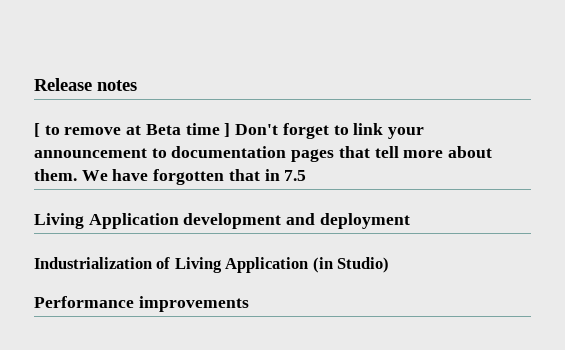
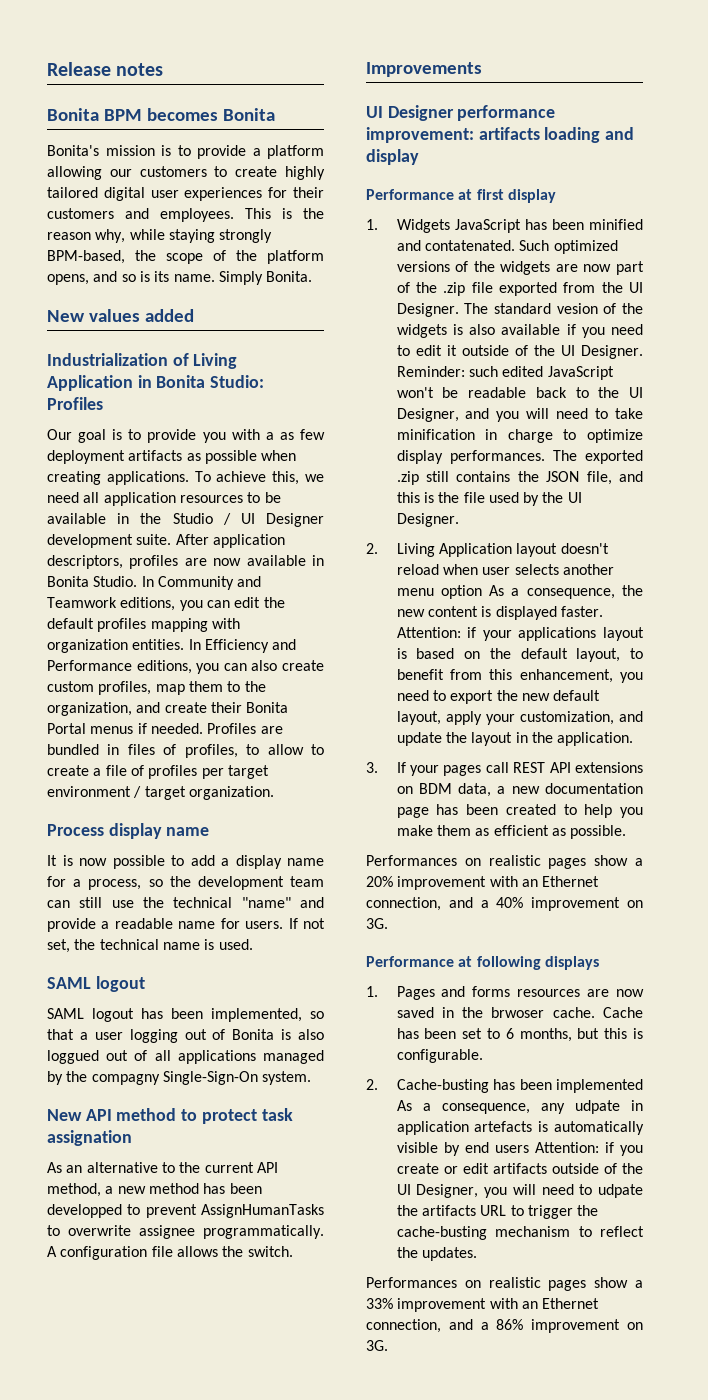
[34,123,424,139] [34,146,493,162] [34,169,307,185] [34,213,410,229] [34,257,390,273] [34,296,249,312] [ to remove at Beta time ] Don't forget to link your announcement to documentation pages that tell more about them. We have forgotten that in 7.5 // Living Application development and deployment // Industrialization of Living Application (in Studio) // Performance improvements -> [47,108,275,121] [47,145,324,159] [47,166,325,180] [47,187,324,201] [47,208,324,222] [47,229,273,243] [47,250,324,264] [47,271,313,285] [47,309,194,322] [47,353,238,369] [47,375,265,391] [47,397,103,410] [47,429,325,443] [47,450,297,464] [47,471,324,485] [47,492,281,506] [47,513,324,527] [47,534,285,548] [47,555,324,569] [47,576,262,590] [47,597,285,611] [47,618,240,632] [47,639,297,653] [47,660,324,674] [47,681,266,695] [47,702,289,716] [47,723,283,734] [47,744,324,758] [47,765,269,779] [47,786,274,800] [47,823,210,839] [47,855,324,869] [47,876,324,890] [47,897,324,908] [47,918,325,932] [47,939,253,953] [47,976,145,992] [47,1008,324,1022] [47,1029,324,1043] [47,1050,325,1064] [47,1071,312,1085] [47,1108,293,1124] [47,1130,132,1146] [47,1162,278,1173] [47,1183,262,1197] [47,1204,324,1218] [47,1225,324,1239] [47,1246,293,1260] [366,62,482,77] [366,105,556,121] [366,127,635,143] [366,149,419,165] [366,189,556,203] [366,219,643,233] [396,240,618,254] [396,261,644,275] [396,282,643,296] [396,303,643,317] [396,324,643,338] [396,345,643,359] [396,366,614,380] [396,387,643,398] [396,408,643,422] [396,429,643,443] [396,450,643,464] [396,471,643,485] [396,492,582,506] [396,513,459,527] [366,543,609,557] [396,564,614,575] [396,585,643,599] [396,606,603,620] [396,627,644,641] [396,648,643,662] [396,669,643,683] [396,690,601,704] [396,711,643,725] [396,732,634,746] [366,762,643,776] [396,783,643,797] [396,804,643,818] [396,825,627,839] [366,855,643,869] [366,876,600,890] [366,897,643,911] [366,918,388,929] [366,956,599,970] [366,986,644,1000] [396,1007,643,1018] [396,1028,643,1042] [396,1049,483,1063] [366,1079,643,1093] [396,1100,643,1114] [396,1121,644,1135] [396,1142,643,1156] [396,1163,643,1174] [396,1184,643,1198] [396,1205,599,1219] [396,1226,644,1240] [396,1247,477,1261] [366,1277,643,1291] [366,1298,600,1312] [366,1319,643,1333] [366,1340,388,1351] Bonita BPM becomes Bonita // Bonita's mission is to provide a platform allowing our customers to create highly tailored digital user experiences for their customers and employees. This is the reason why, while staying strongly BPM-based, the scope of the platform opens, and so is its name. Simply Bonita. // New values added // Industrialization of Living Application in Bonita Studio: Profiles // Our goal is to provide you with a as few deployment artifacts as possible when creating applications. To achieve this, we need all application resources to be available in the Studio / UI Designer development suite. After application descriptors, profiles are now available in Bonita Studio. In Community and Teamwork editions, you can edit the default profiles mapping with organization entities. In Efficiency and Performance editions, you can also create custom profiles, map them to the organization, and create their Bonita Portal menus if needed. Profiles are bundled in files of profiles, to allow to create a file of profiles per target environment / target organization. // Process display name // It is now possible to add a display name for a process, so the development team can still use the technical "name" and provide a readable name for users. If not set, the technical name is used. // SAML logout // SAML logout has been implemented, so that a user logging out of Bonita is also loggued out of all applications managed by the compagny Single-Sign-On system. // New API method to protect task assignation // As an alternative to the current API method, a new method has been developped to prevent AssignHumanTasks to overwrite assignee programmatically. A configuration file allows the switch. // Improvements // UI Designer performance improvement: artifacts loading and display // Performance at first display // 1. Widgets JavaScript has been minified and contatenated. Such optimized versions of the widgets are now part of the .zip file exported from the UI Designer. The standard vesion of the widgets is also available if you need to edit it outside of the UI Designer. Reminder: such edited JavaScript won't be readable back to the UI Designer, and you will need to take minification in charge to optimize display performances. The exported .zip still contains the JSON file, and this is the file used by the UI Designer. // 2. Living Application layout doesn't reload when user selects another menu option As a consequence, the new content is displayed faster. Attention: if your applications layout is based on the default layout, to benefit from this enhancement, you need to export the new default layout, apply your customization, and update the layout in the application. // 3. If your pages call REST API extensions on BDM data, a new documentation page has been created to help you make them as efficient as possible. // Performances on realistic pages show a 20% improvement with an Ethernet connection, and a 40% improvement on 3G. // Performance at following displays // 1. Pages and forms resources are now saved in the brwoser cache. Cache has been set to 6 months, but this is configurable. // 2. Cache-busting has been implemented As a consequence, any udpate in application artefacts is automatically visible by end users Attention: if you create or edit artifacts outside of the UI Designer, you will need to udpate the artifacts URL to trigger the cache-busting mechanism to reflect the updates. // Performances on realistic pages show a 33% improvement with an Ethernet connection, and a 86% improvement on 3G.

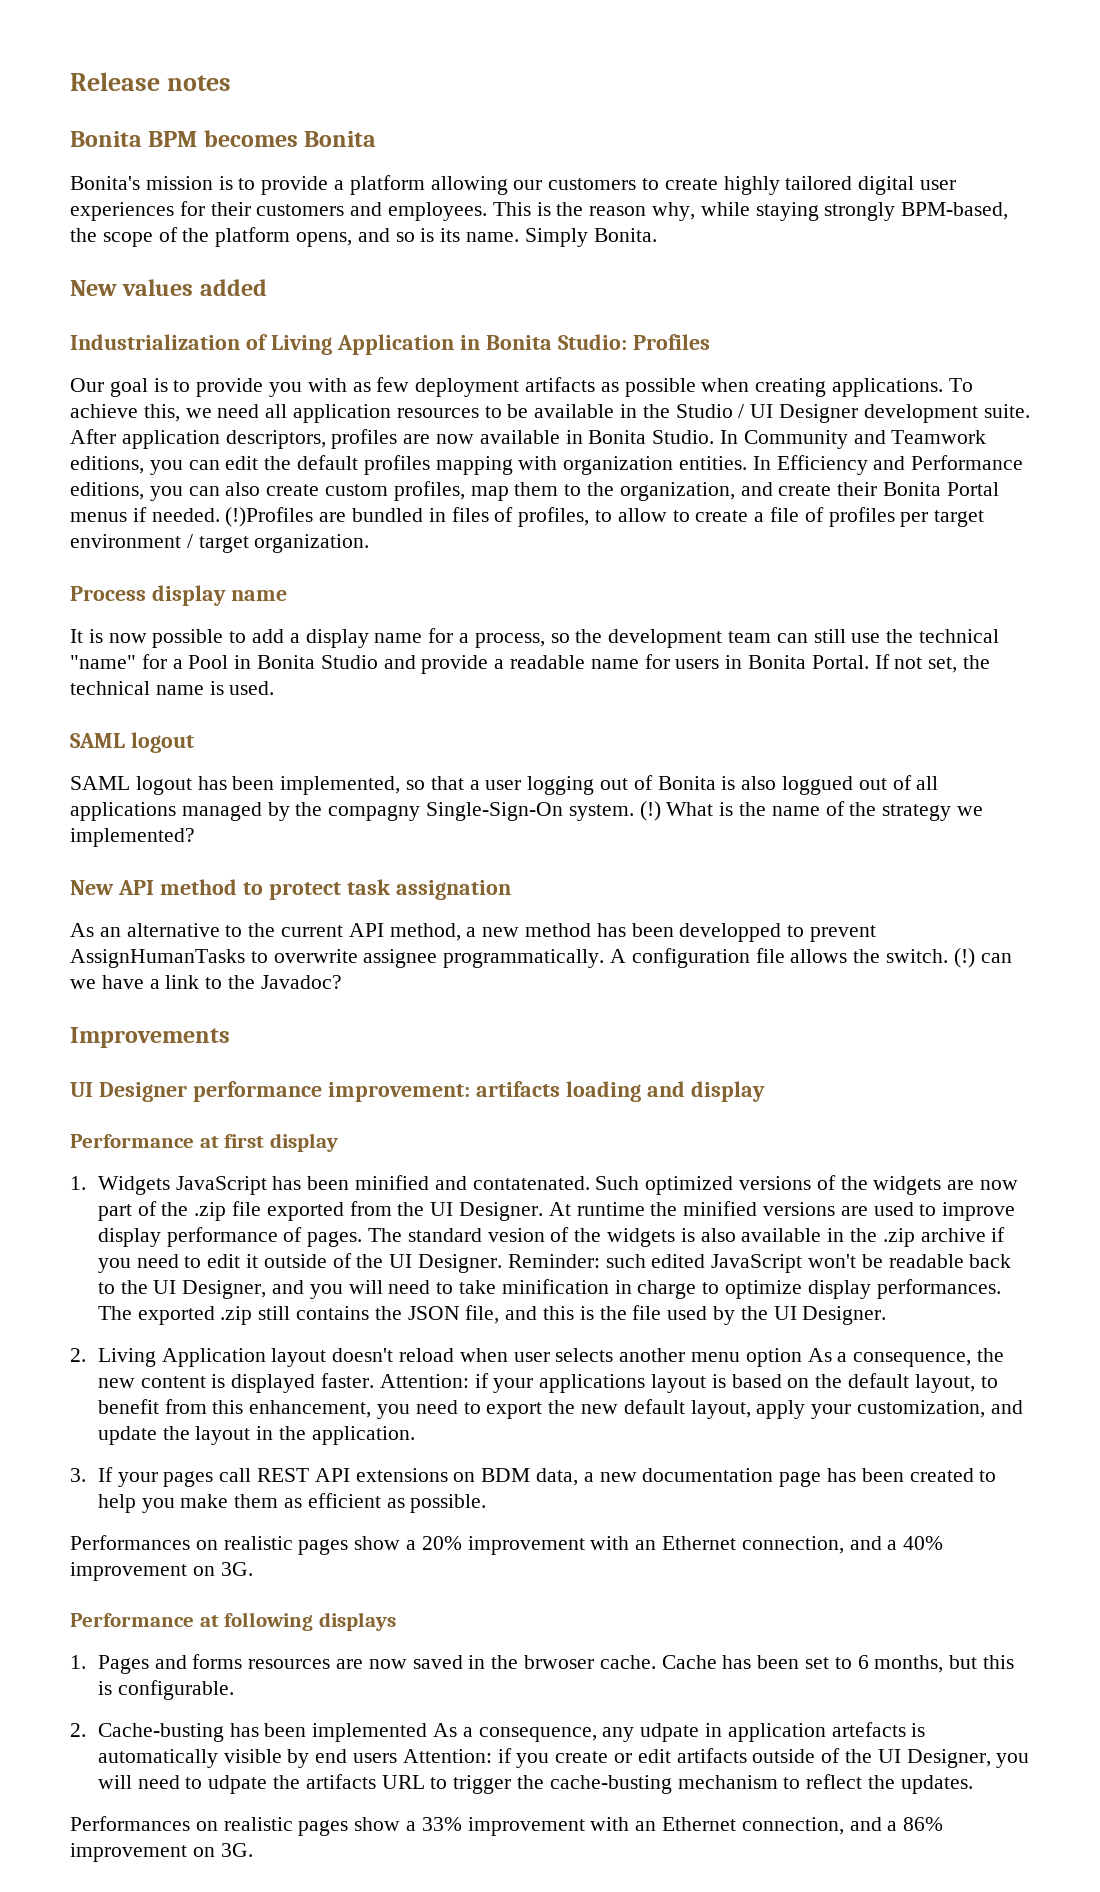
[265,432,274,440] a -> (347, 385) none
[207,723,257,734] Profiles -> [225,507,314,527] (!)Profiles
(291, 902) none -> [141,654,378,669] for a Pool in Bonita Studio
[245,921,284,929] users. -> [675,655,869,669] users in Bonita Portal.
(312, 1078) none -> [639,801,984,821] [70,828,195,847] (!) What is the name of the strategy we implemented?
(293, 1251) none -> [953,948,1012,968] [70,975,342,989] (!) can we have a link to the Javadoc?
(459, 310) none -> [548,1201,1016,1221] [97,1227,363,1247] At runtime the minified versions are used to improve display performance of pages.
(561, 329) none -> [827,1228,986,1247] in the .zip archive

